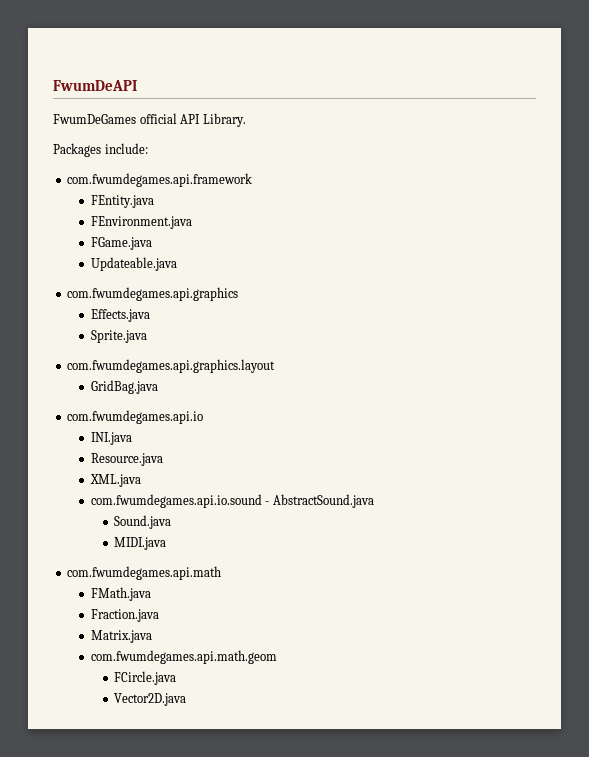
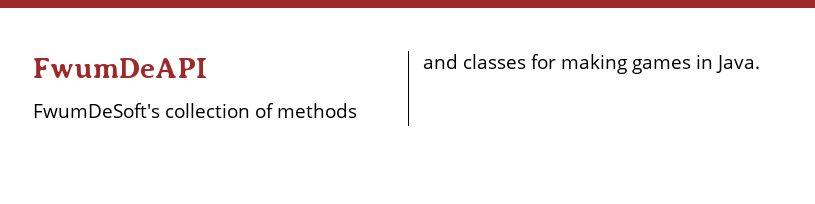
[53,113,246,127] [53,143,148,157] [67,173,253,187] [90,195,154,208] [90,216,192,229] [90,237,152,250] [90,257,177,271] [67,287,239,301] [90,309,150,322] [90,330,147,343] [67,359,276,373] [90,380,158,394] [67,410,204,424] [90,432,132,445] [90,453,163,466] [89,474,141,487] [90,494,374,508] [114,515,172,529] [114,537,167,550] [67,566,222,580] [90,587,151,601] [90,609,159,622] [90,630,152,643] [90,650,277,664] [114,671,177,685] [114,693,187,706] FwumDeGames official API Library. // Packages include: // com.fwumdegames.api.framework // FEntity.java // FEnvironment.java // FGame.java // Updateable.java // com.fwumdegames.api.graphics // Effects.java // Sprite.java // com.fwumdegames.api.graphics.layout // GridBag.java // com.fwumdegames.api.io // INI.java // Resource.java // XML.java // com.fwumdegames.api.io.sound - AbstractSound.java // Sound.java // MIDI.java // com.fwumdegames.api.math // FMath.java // Fraction.java // Matrix.java // com.fwumdegames.api.math.geom // FCircle.java // Vector2D.java -> [33,103,357,118] [423,54,760,74] FwumDeSoft's collection of methods and classes for making games in Java.

